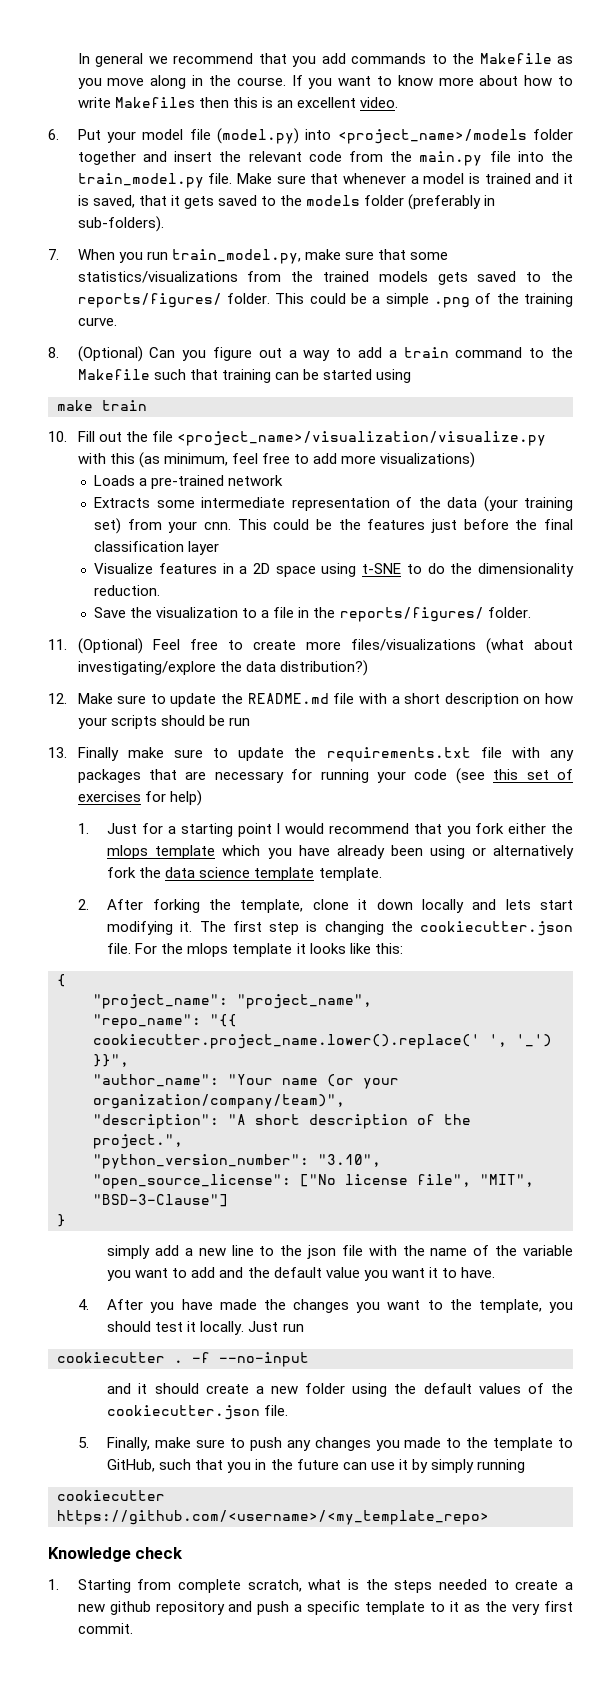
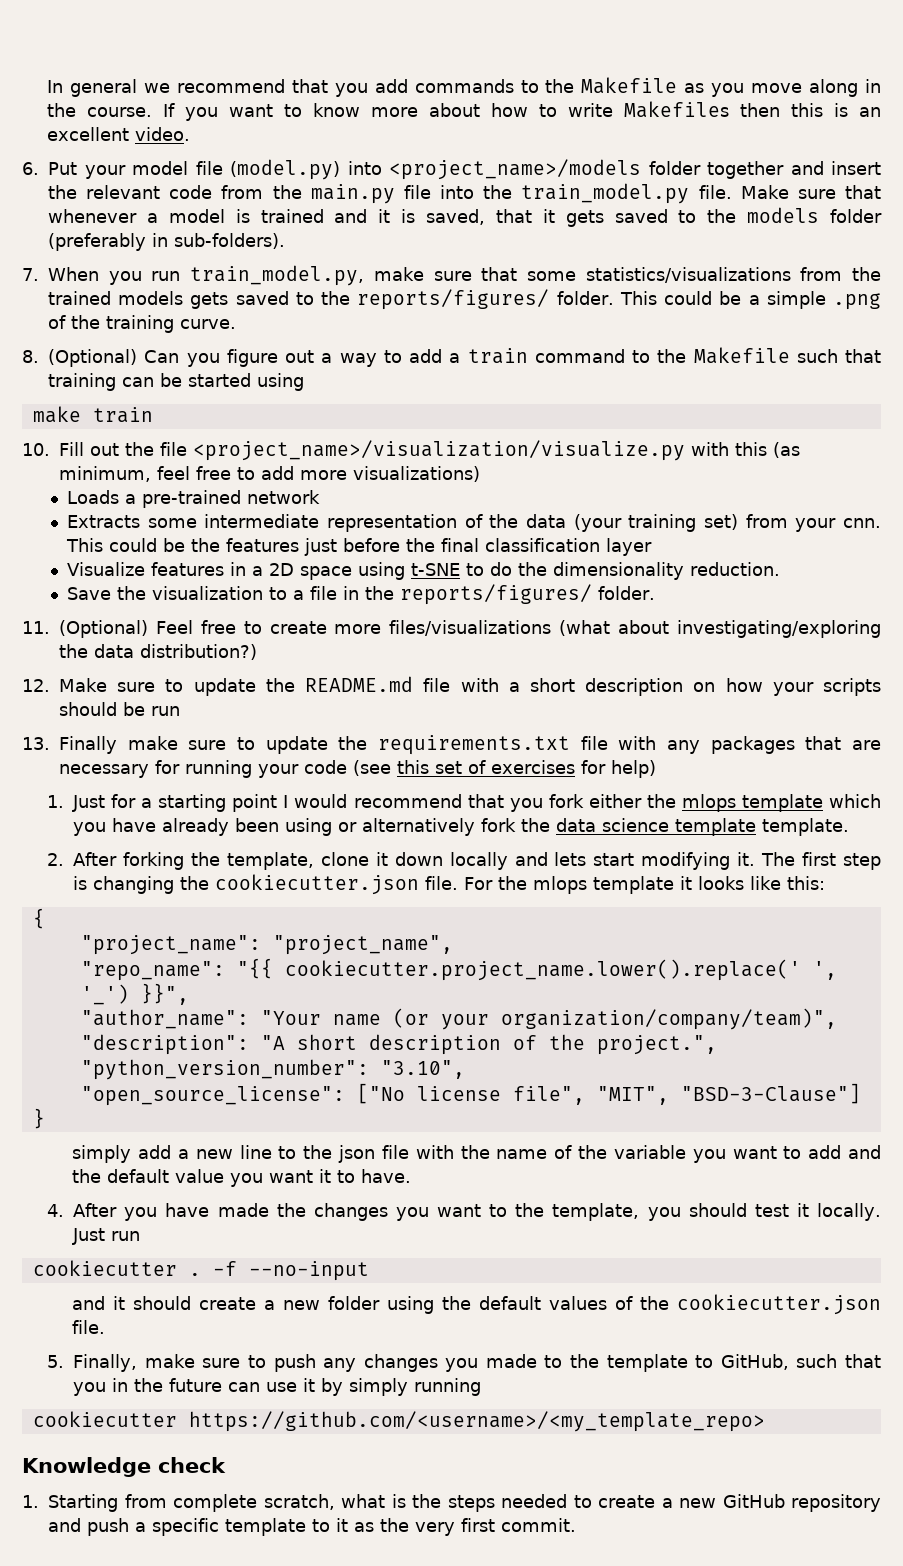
[77,661,216,675] investigating/explore -> [677,620,881,638] investigating/exploring
[109,1601,151,1615] github -> [722,1494,785,1508] GitHub

